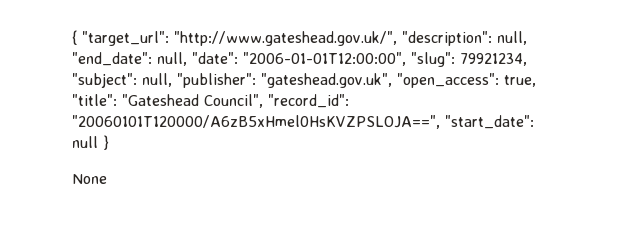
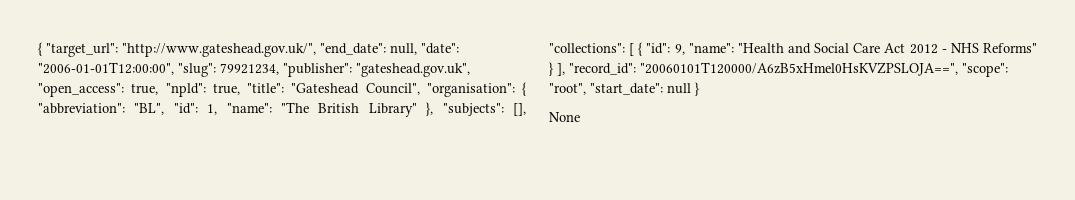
[401,31,527,46] "description": null, -> (316, 50) none
[72,73,172,88] "subject": null, -> (279, 69) none
(536, 81) none -> [165,83,240,97] "npld": true,
[268,94,349,108] [72,115,440,129] "record_id": "20060101T120000/A6zB5xHmel0HsKVZPSLOJA==", -> [426,82,526,97] [38,102,526,117] [549,42,1038,56] [549,62,1008,77] [549,83,586,95] "organisation": { "abbreviation": "BL", "id": 1, "name": "The British Library" }, "subjects": [], "collections": [ { "id": 9, "name": "Health and Social Care Act 2012 - NHS Reforms" } ], "record_id": "20060101T120000/A6zB5xHmel0HsKVZPSLOJA==", "scope": "root",

